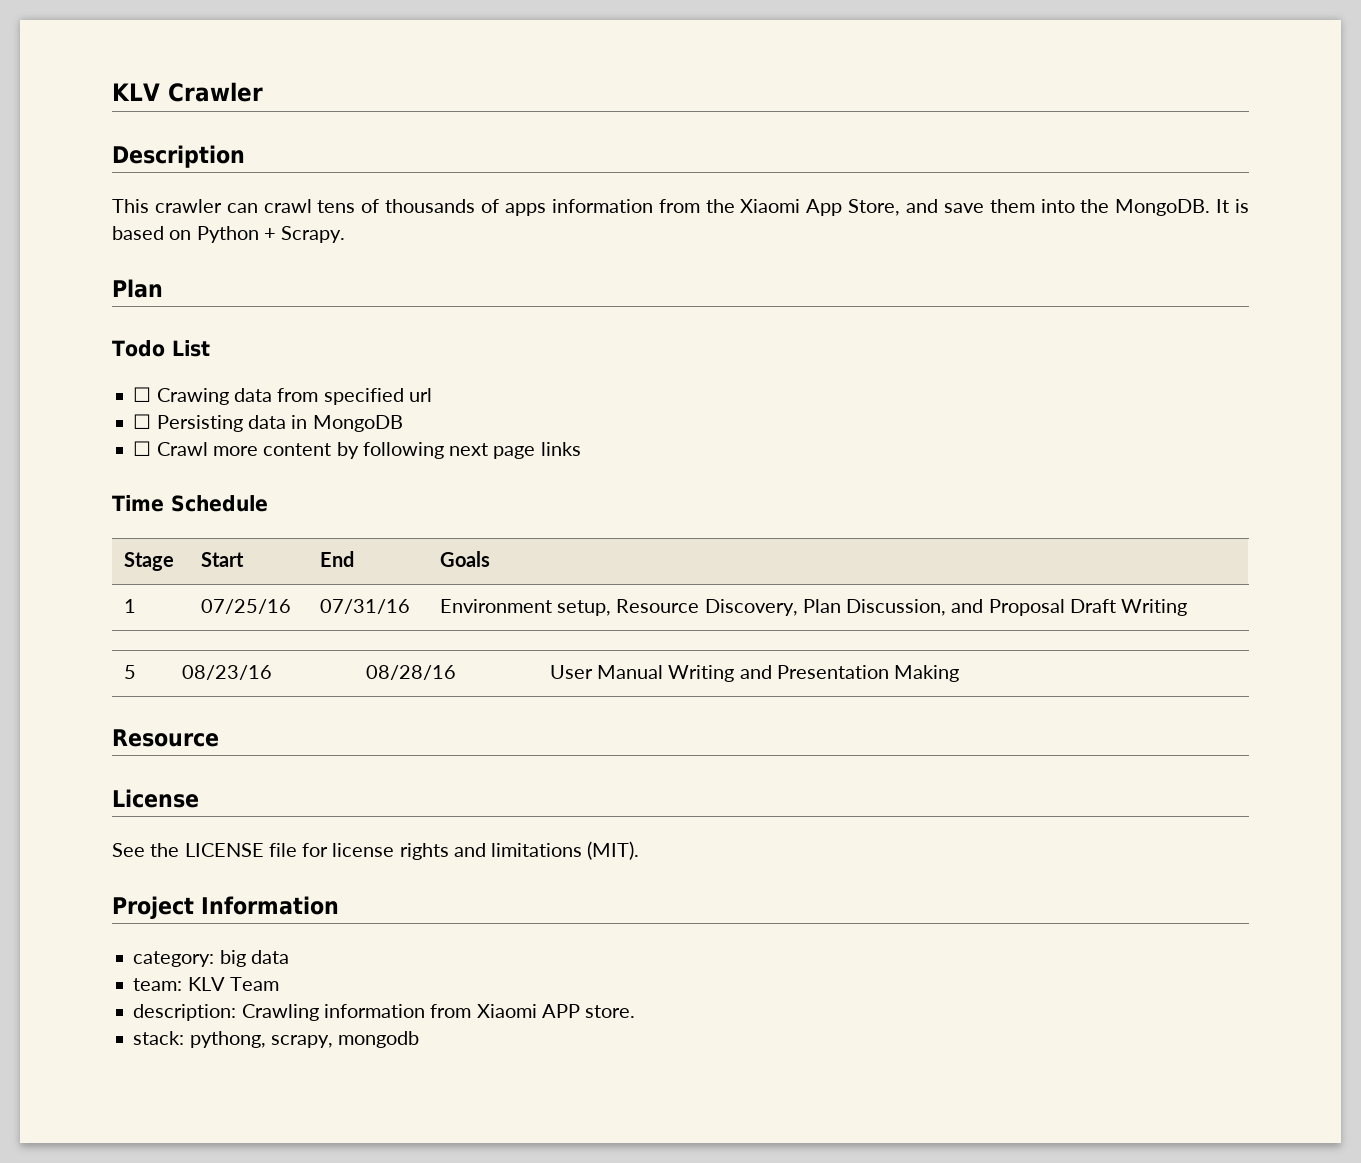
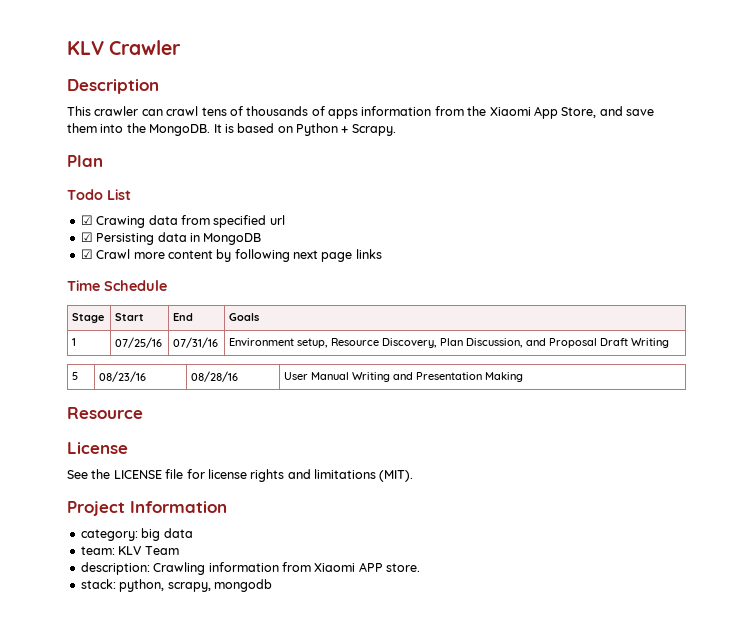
[133,387,152,402] ☐ -> [80,215,93,225] ☑
[133,414,152,429] ☐ -> [80,232,93,242] ☑
[133,441,152,456] ☐ -> [80,249,93,259] ☑
[189,1031,266,1048] pythong, -> [119,579,165,592] python,

